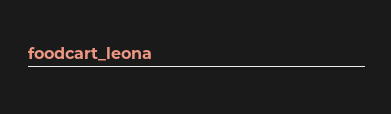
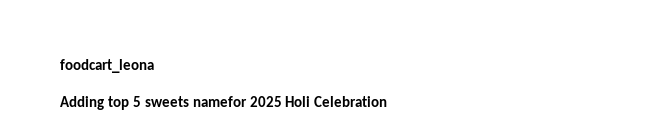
(152, 54) none -> [60,96,388,110] // Adding top 5 sweets namefor 2025 Holi Celebration

